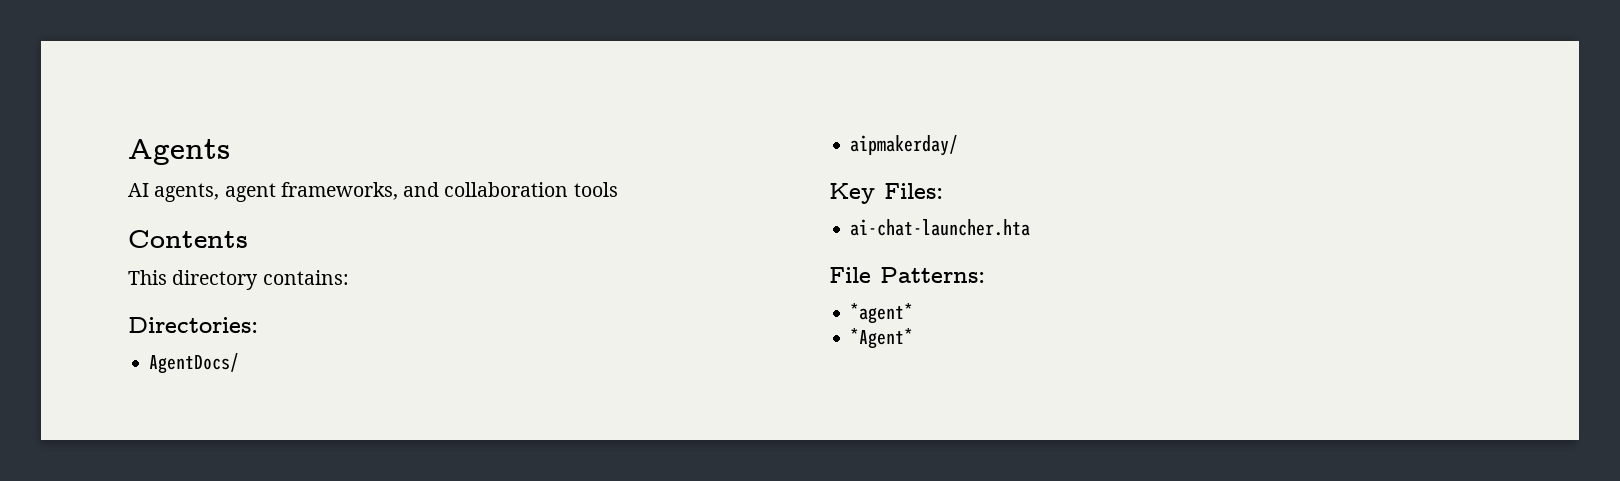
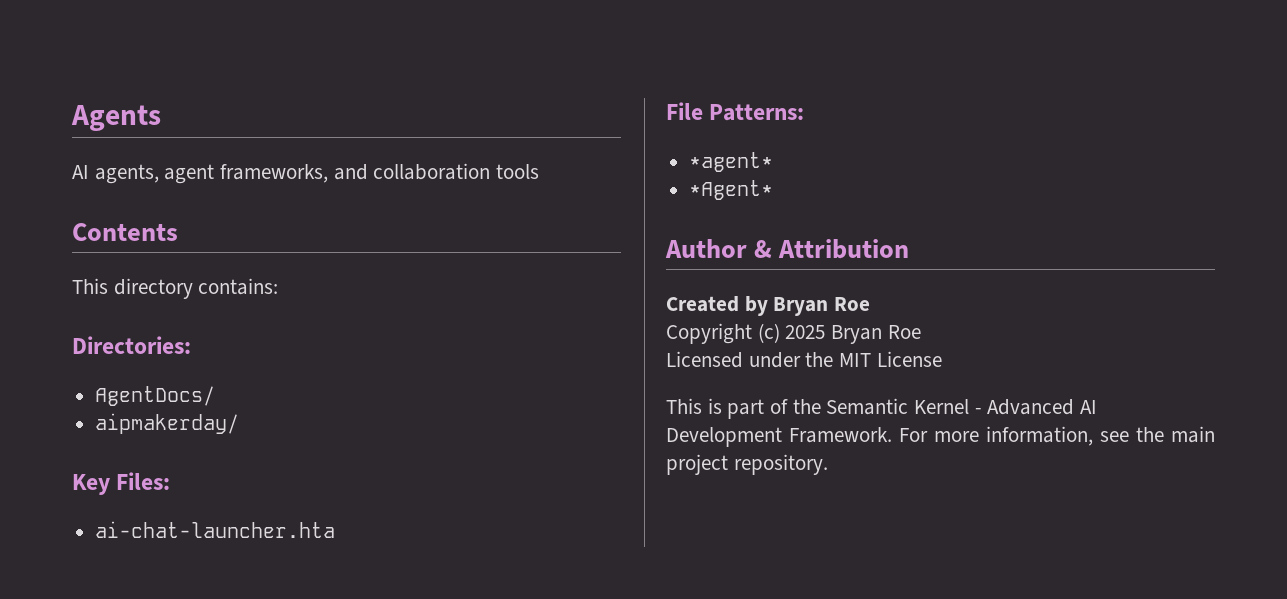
(914, 338) none -> [665,239,910,259] [666,296,871,316] [666,323,921,344] [666,351,942,368] [666,398,1098,419] [666,426,1215,447] [666,454,828,475] // Author & Attribution // Created by Bryan Roe // Copyright (c) 2025 Bryan Roe // Licensed under the MIT License // This is part of the Semantic Kernel - Advanced AI Development Framework. For more information, see the main project repository.

